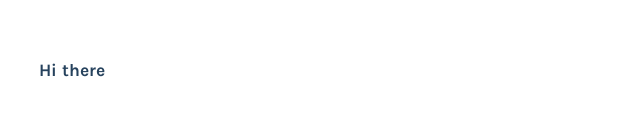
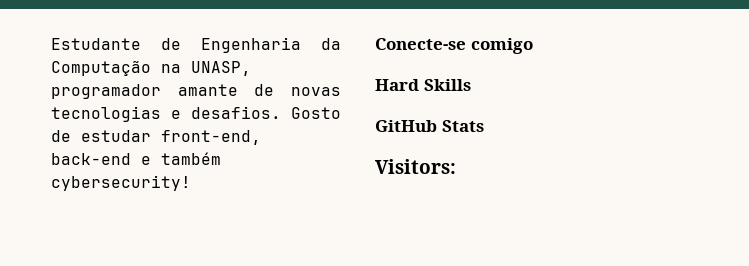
[39,63,105,77] Hi there -> [51,37,341,53] [51,61,251,76] [51,84,341,99] [51,106,341,122] [51,130,261,145] [51,152,221,165] [51,175,191,191] [375,38,533,54] [375,79,471,91] [375,120,484,132] [375,159,456,174] Estudante de Engenharia da Computação na UNASP, programador amante de novas tecnologias e desafios. Gosto de estudar front-end, back-end e também cybersecurity! // Conecte-se comigo // Hard Skills // GitHub Stats // Visitors:

